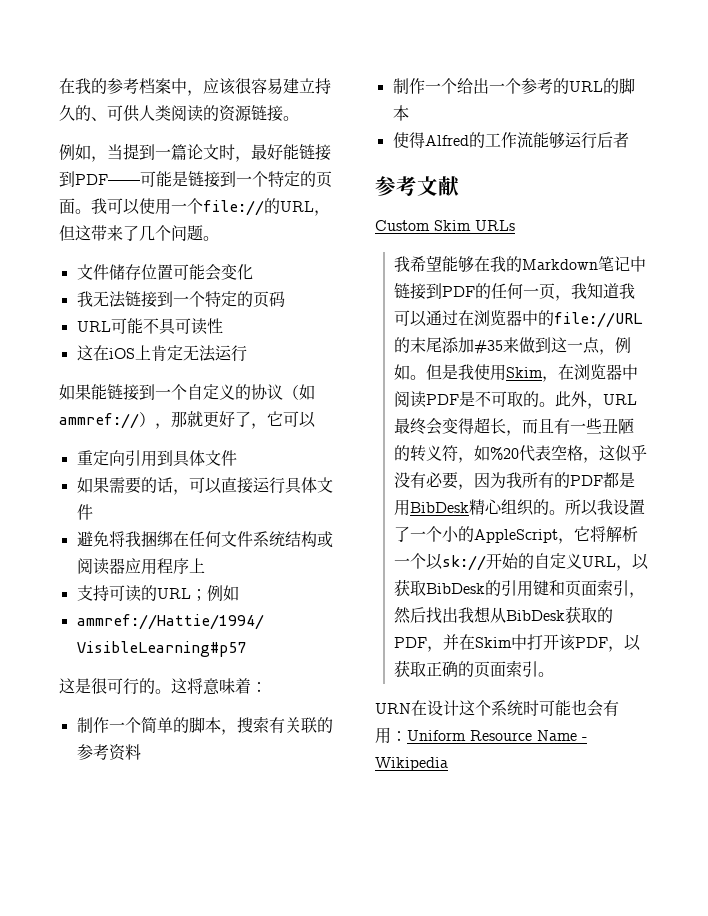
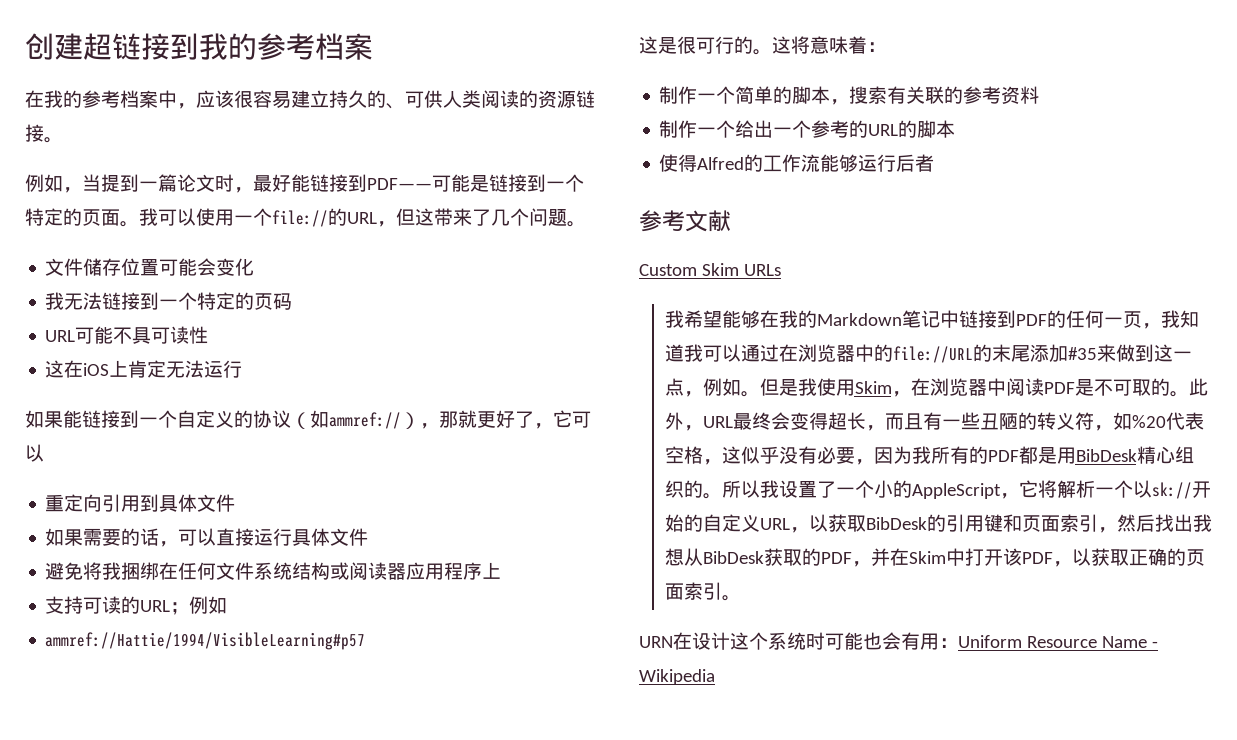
(59, 86) none -> [25,33,373,60] 创建超链接到我的参考档案 //

